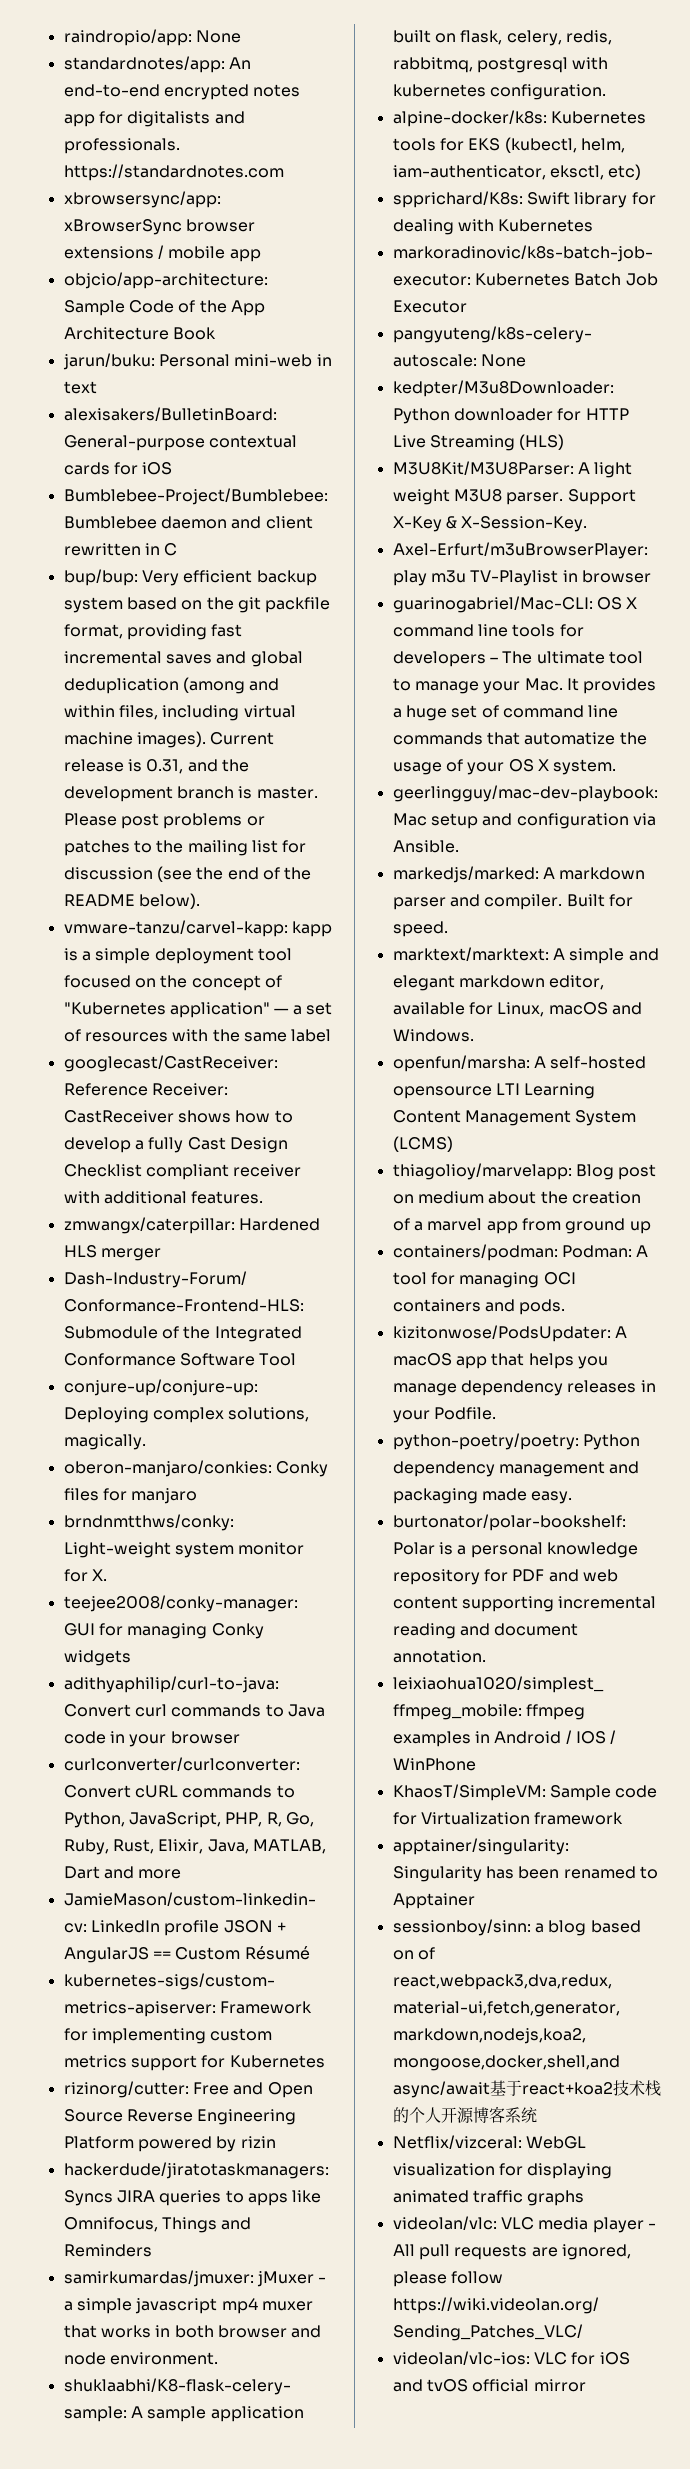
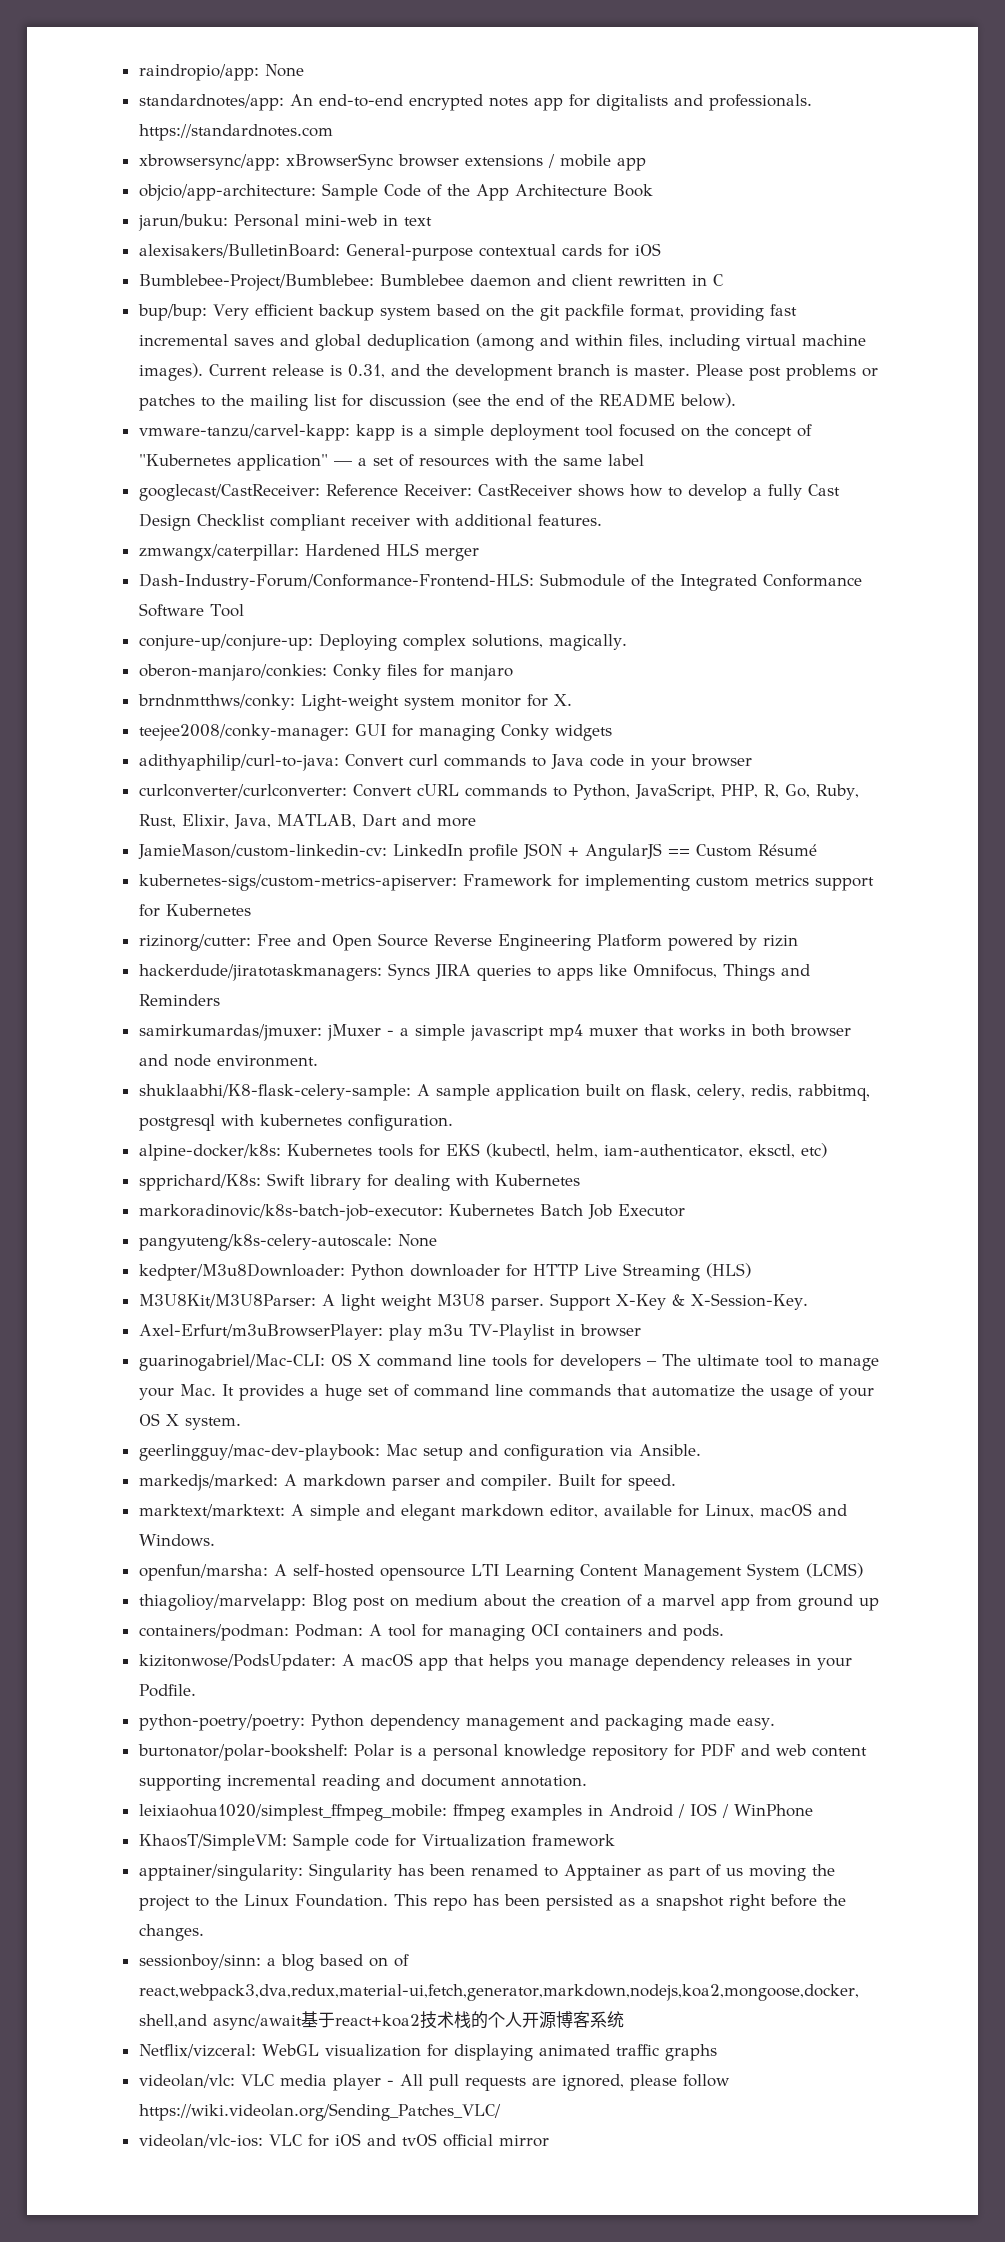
(475, 1901) none -> [646,1864,835,1881] [138,1894,846,1911] [138,1924,204,1941] as part of us moving the project to the Linux Foundation. This repo has been persisted as a snapshot right before the changes.

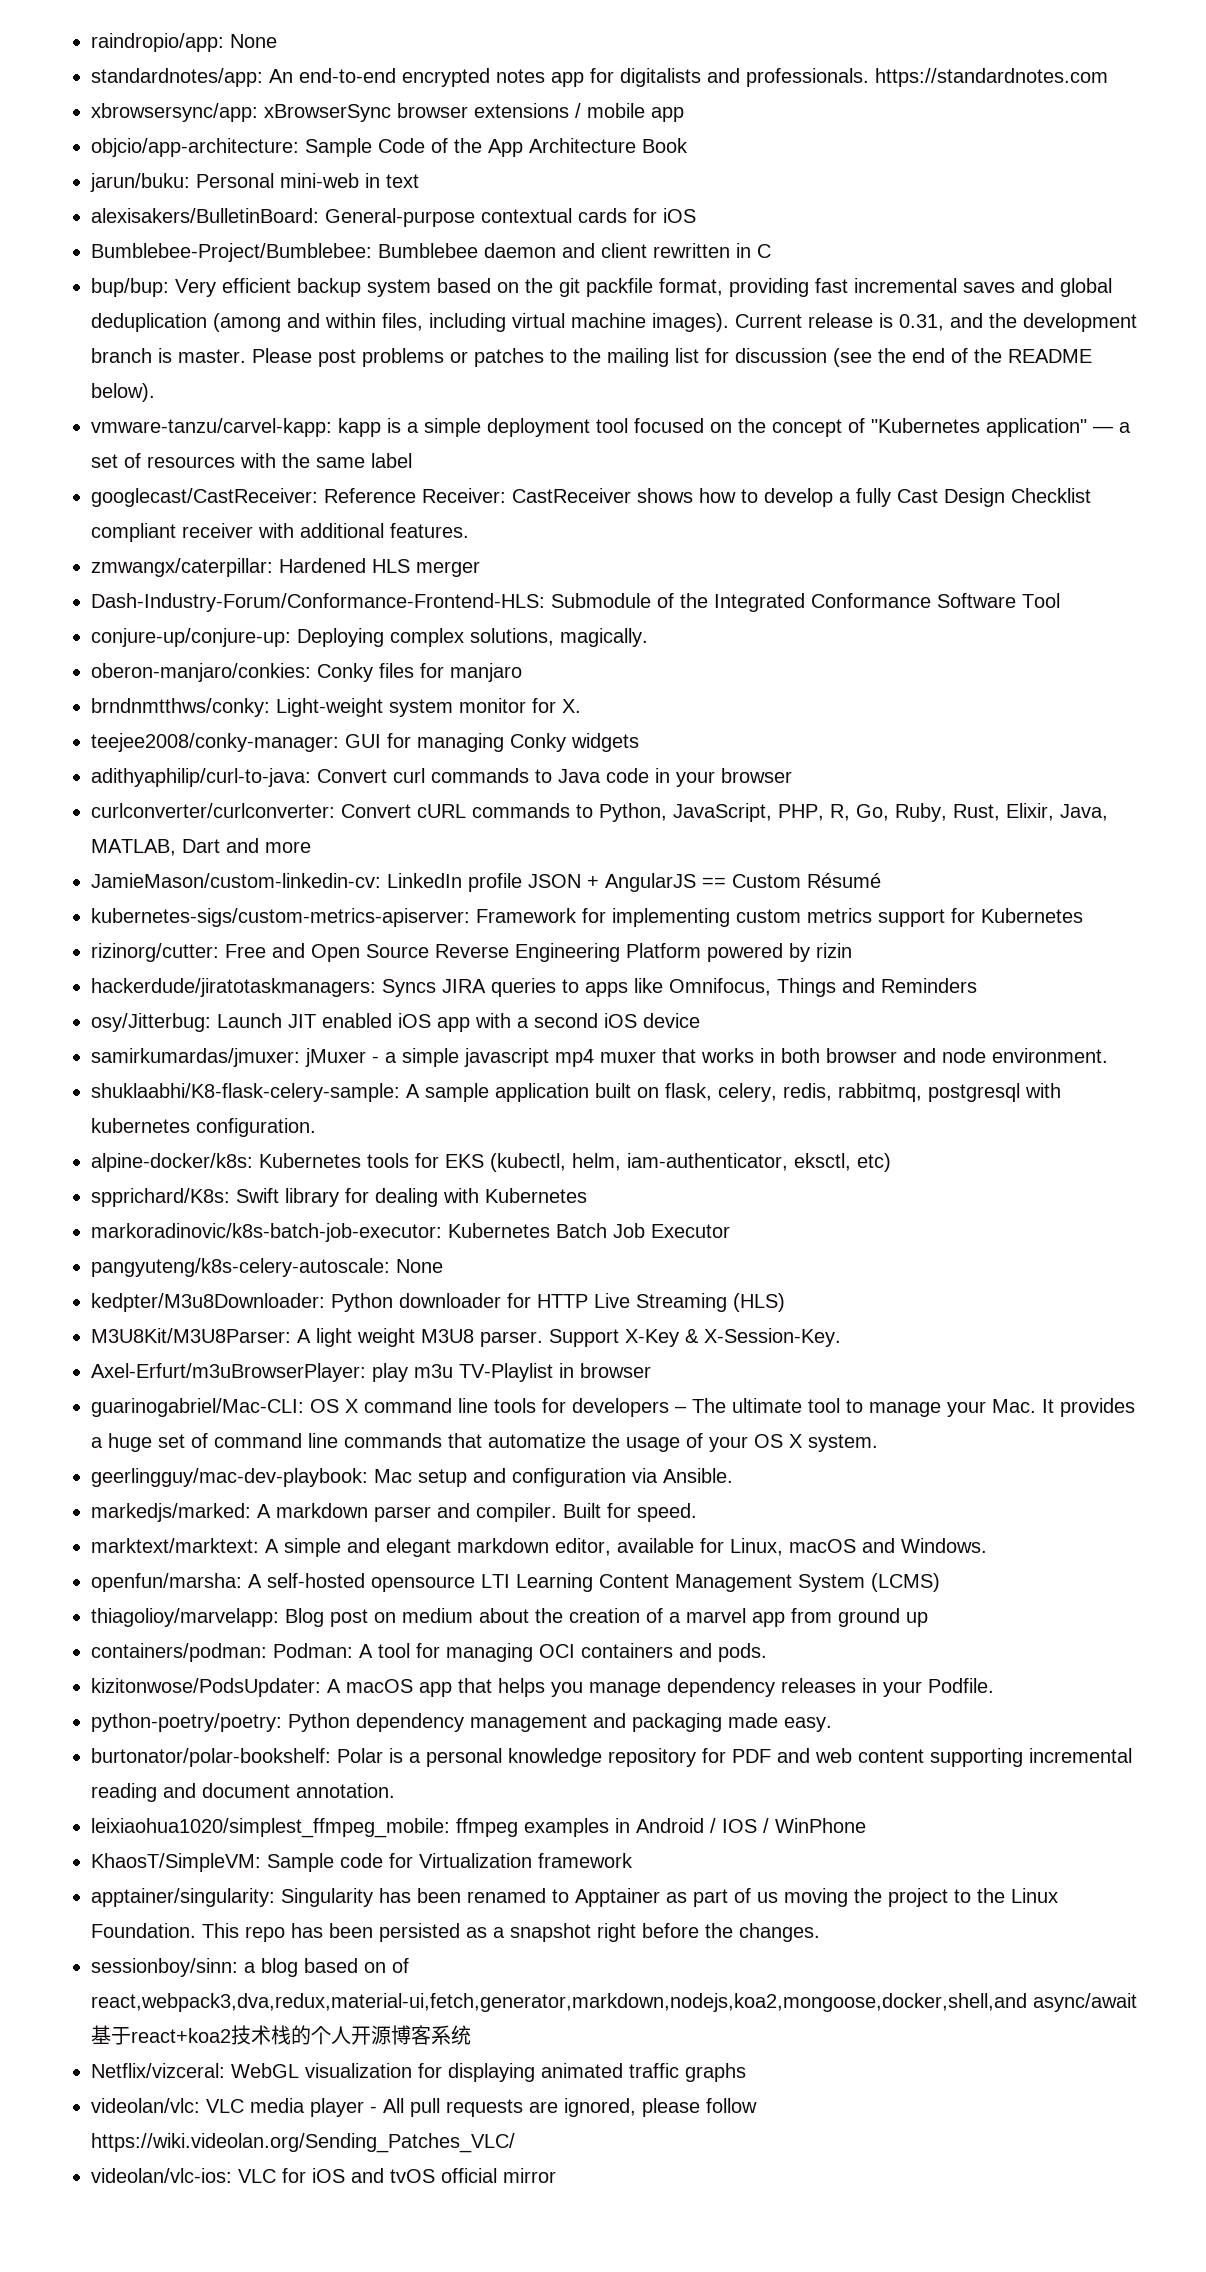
(220, 1000) none -> [91,1013,700,1032] // osy/Jitterbug: Launch JIT enabled iOS app with a second iOS device

